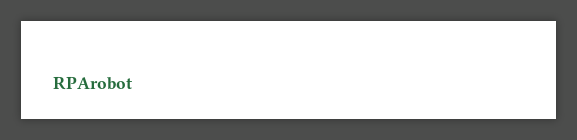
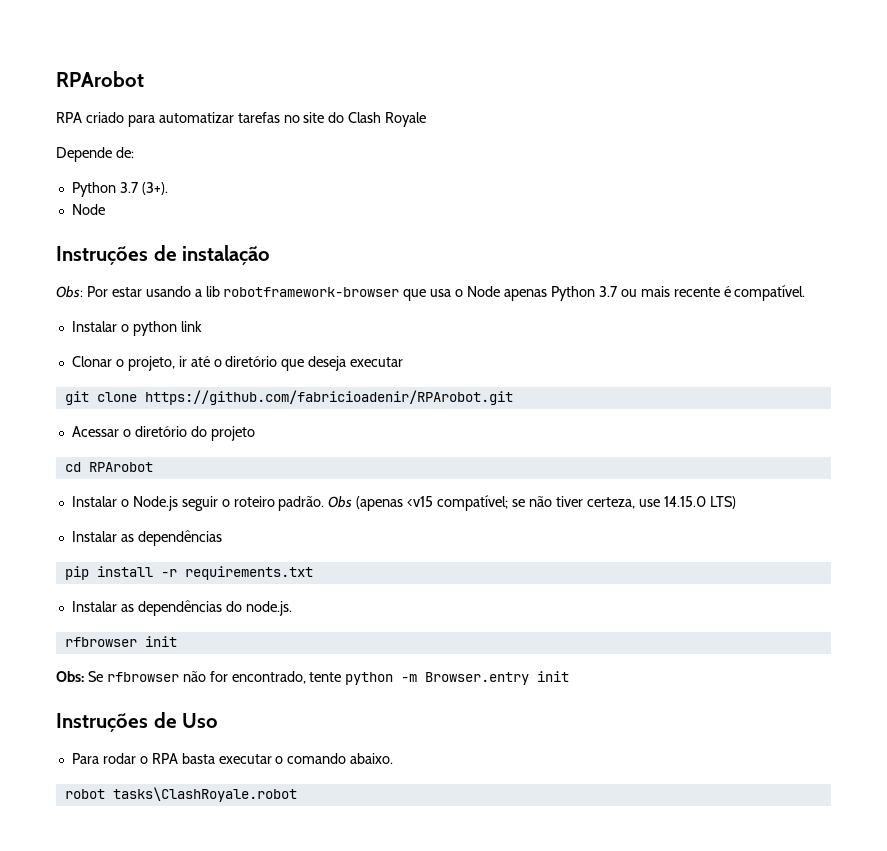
[53,76,132,90] RPArobot -> [56,71,144,87] [56,112,427,127] [56,147,134,162] [71,182,168,197] [71,204,105,215] [56,245,271,265] [56,285,806,301] [71,321,202,336] [71,356,404,371] [64,390,513,405] [71,426,255,441] [64,462,153,472] [71,495,737,511] [71,530,222,546] [64,566,313,580] [71,600,292,616] [64,636,177,647] [56,671,570,685] [56,712,219,732] [71,753,394,764] [64,787,297,802] RPArobot // RPA criado para automatizar tarefas no site do Clash Royale // Depende de: // Python 3.7 (3+). // Node // Instruções de instalação // Obs: Por estar usando a lib robotframework-browser que usa o Node apenas Python 3.7 ou mais recente é compatível. // Instalar o python link // Clonar o projeto, ir até o diretório que deseja executar // git clone https://github.com/fabricioadenir/RPArobot.git // Acessar o diretório do projeto // cd RPArobot // Instalar o Node.js seguir o roteiro padrão. Obs (apenas <v15 compatível; se não tiver certeza, use 14.15.0 LTS) // Instalar as dependências // pip install -r requirements.txt // Instalar as dependências do node.js. // rfbrowser init // Obs: Se rfbrowser não for encontrado, tente python -m Browser.entry init // Instruções de Uso // Para rodar o RPA basta executar o comando abaixo. // robot tasks\ClashRoyale.robot

